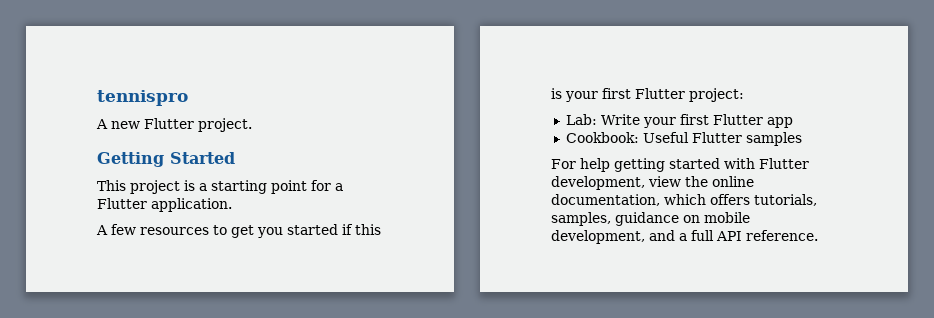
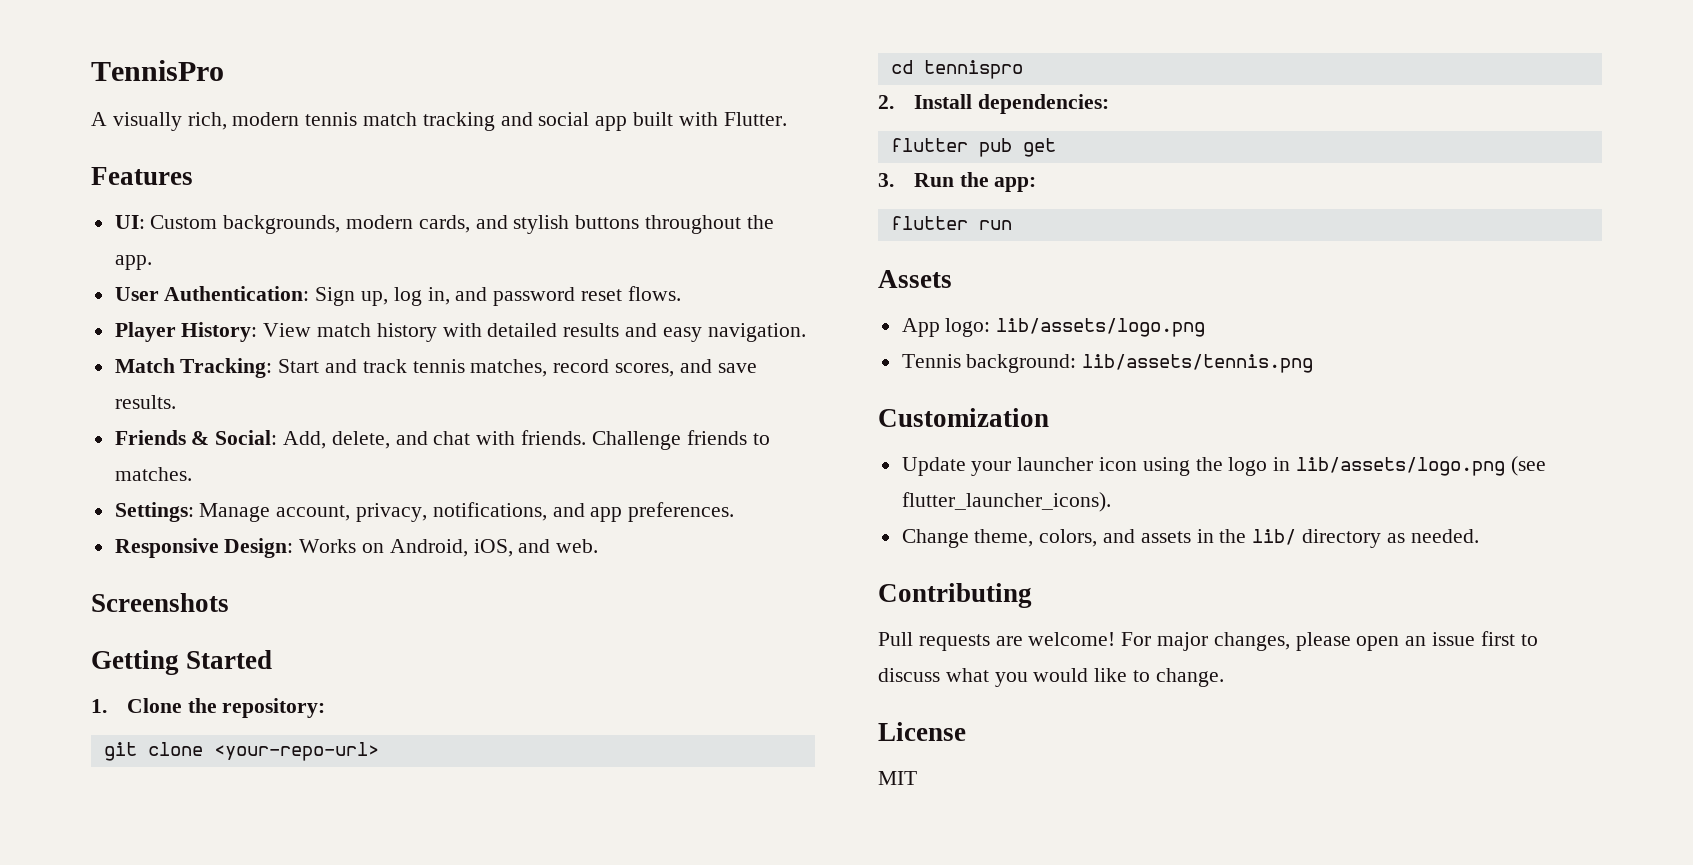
[97,90,188,106] [96,118,252,132] [97,152,235,167] [97,180,343,194] [97,198,232,212] [96,224,381,238] [551,88,744,102] [565,114,793,128] [565,132,802,146] [551,158,809,172] [551,176,754,190] [551,194,817,206] [551,212,750,226] [551,230,818,244] tennispro // A new Flutter project. // Getting Started // This project is a starting point for a Flutter application. // A few resources to get you started if this is your first Flutter project: // Lab: Write your first Flutter app // Cookbook: Useful Flutter samples // For help getting started with Flutter development, view the online documentation, which offers tutorials, samples, guidance on mobile development, and a full API reference. -> [91,60,224,81] [91,112,787,131] [91,167,193,185] [114,215,774,234] [114,255,152,270] [114,286,681,306] [114,322,806,342] [114,358,757,378] [114,395,176,409] [114,430,770,450] [114,467,192,481] [114,502,735,522] [114,538,599,558] [91,593,229,612] [91,650,273,675] [91,698,326,718] [103,742,379,761] [890,60,1023,79] [878,94,1109,114] [890,138,1056,157] [878,172,1037,192] [890,216,1012,230] [878,270,952,288] [901,318,1206,337] [901,354,1314,373] [878,408,1049,427] [901,456,1546,476] [901,492,1111,512] [901,529,1479,548] [878,583,1032,608] [878,631,1538,651] [878,668,1224,687] [878,722,966,741] [878,771,917,785] TennisPro // A visually rich, modern tennis match tracking and social app built with Flutter. // Features // UI: Custom backgrounds, modern cards, and stylish buttons throughout the app. // User Authentication: Sign up, log in, and password reset flows. // Player History: View match history with detailed results and easy navigation. // Match Tracking: Start and track tennis matches, record scores, and save results. // Friends & Social: Add, delete, and chat with friends. Challenge friends to matches. // Settings: Manage account, privacy, notifications, and app preferences. // Responsive Design: Works on Android, iOS, and web. // Screenshots // Getting Started // 1. Clone the repository: // git clone <your-repo-url> // cd tennispro // 2. Install dependencies: // flutter pub get // 3. Run the app: // flutter run // Assets // App logo: lib/assets/logo.png // Tennis background: lib/assets/tennis.png // Customization // Update your launcher icon using the logo in lib/assets/logo.png (see flutter_launcher_icons). // Change theme, colors, and assets in the lib/ directory as needed. // Contributing // Pull requests are welcome! For major changes, please open an issue first to discuss what you would like to change. // License // MIT

